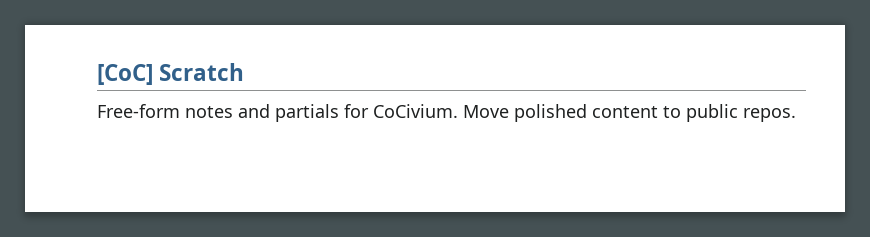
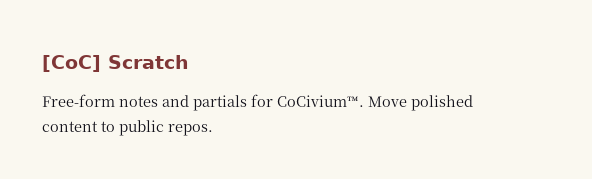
[373,104,458,118] CoCivium. -> [277,95,364,107] CoCivium™.

